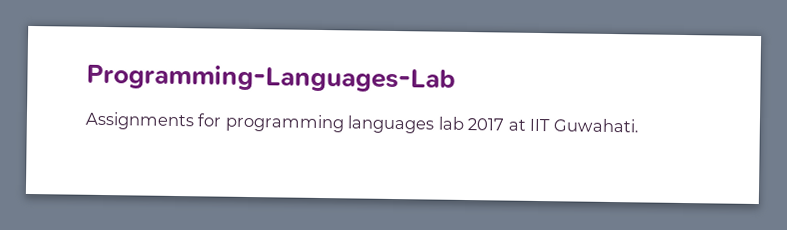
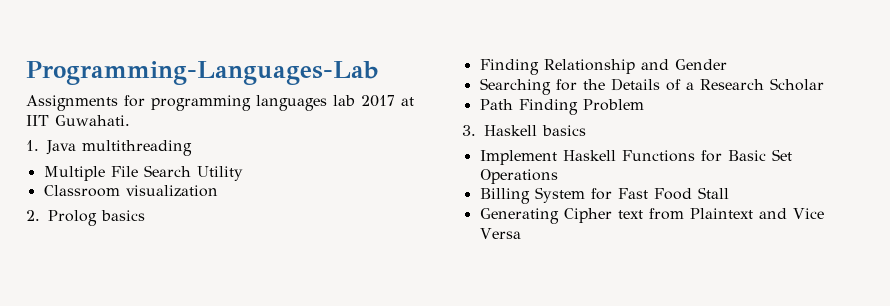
(639, 125) none -> [26,140,192,156] [43,165,243,181] [43,185,218,197] [26,210,145,226] [479,59,727,75] [479,78,824,95] [479,99,644,115] [462,125,586,136] [479,149,792,165] [479,169,558,184] [479,187,729,204] [479,208,824,224] [479,228,521,239] // 1. Java multithreading // Multiple File Search Utility // Classroom visualization // 2. Prolog basics // Finding Relationship and Gender // Searching for the Details of a Research Scholar // Path Finding Problem // 3. Haskell basics // Implement Haskell Functions for Basic Set Operations // Billing System for Fast Food Stall // Generating Cipher text from Plaintext and Vice Versa

